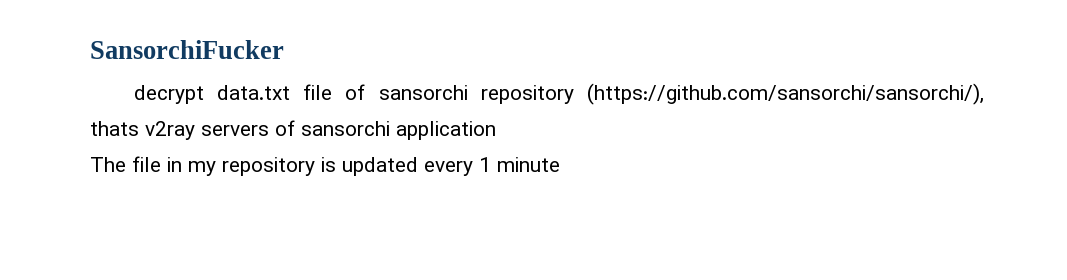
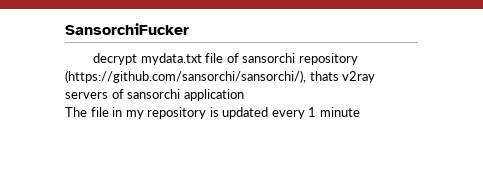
[216,85,290,100] data.txt -> [140,53,202,65] mydata.txt

